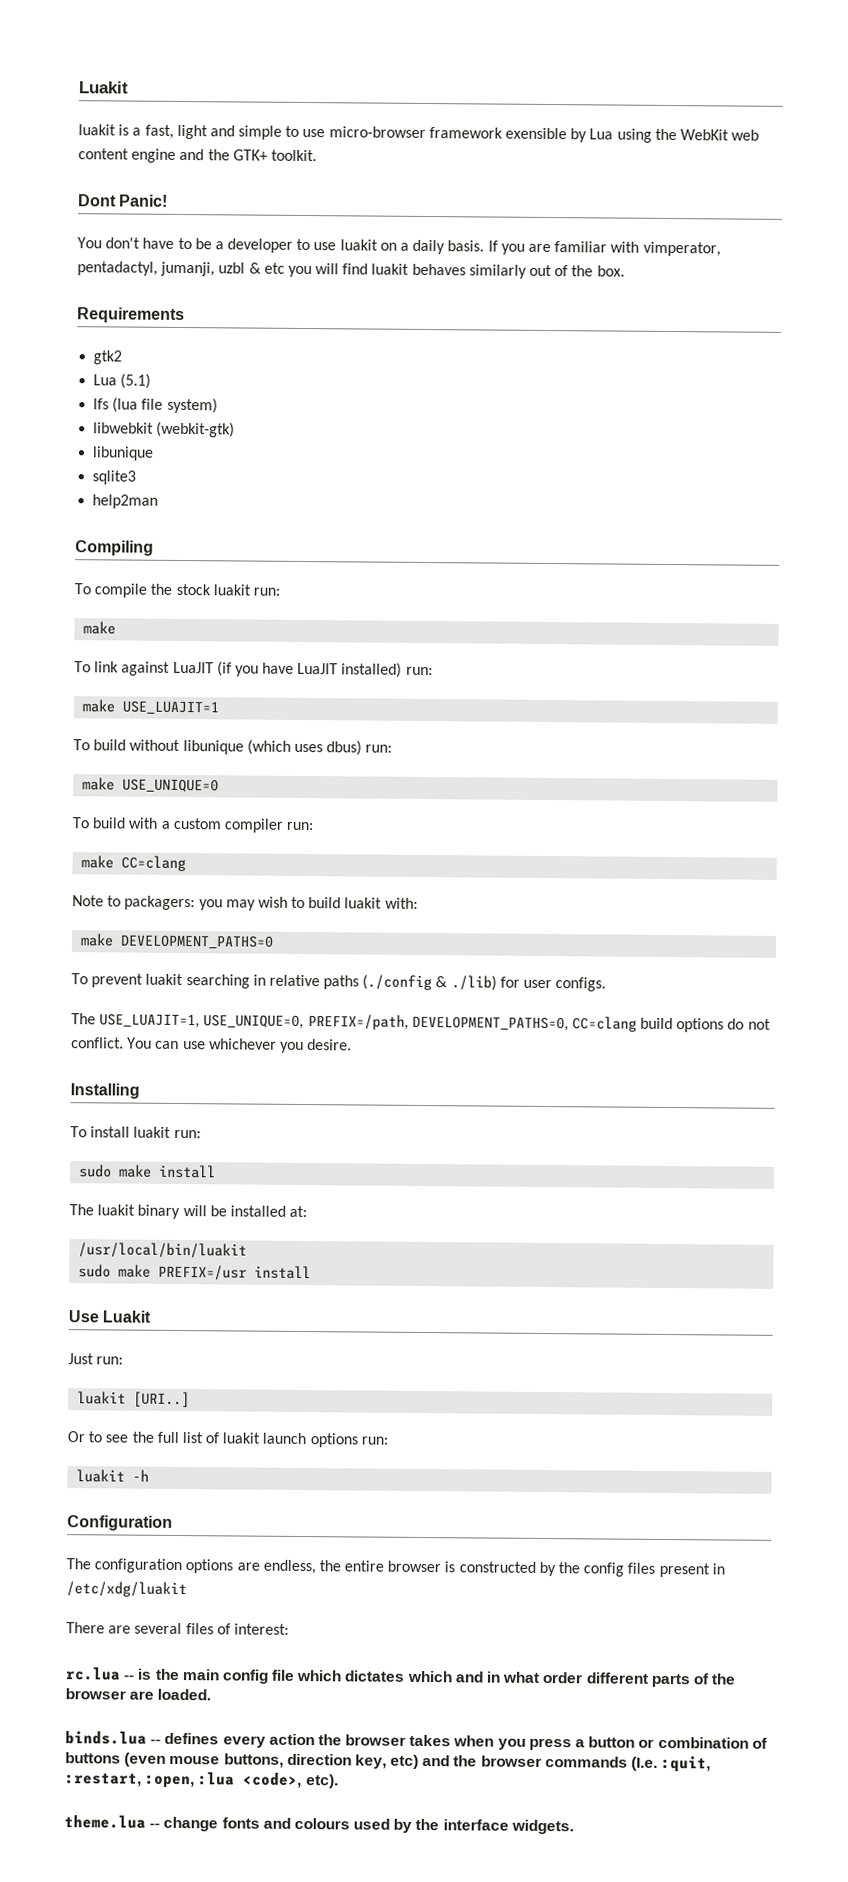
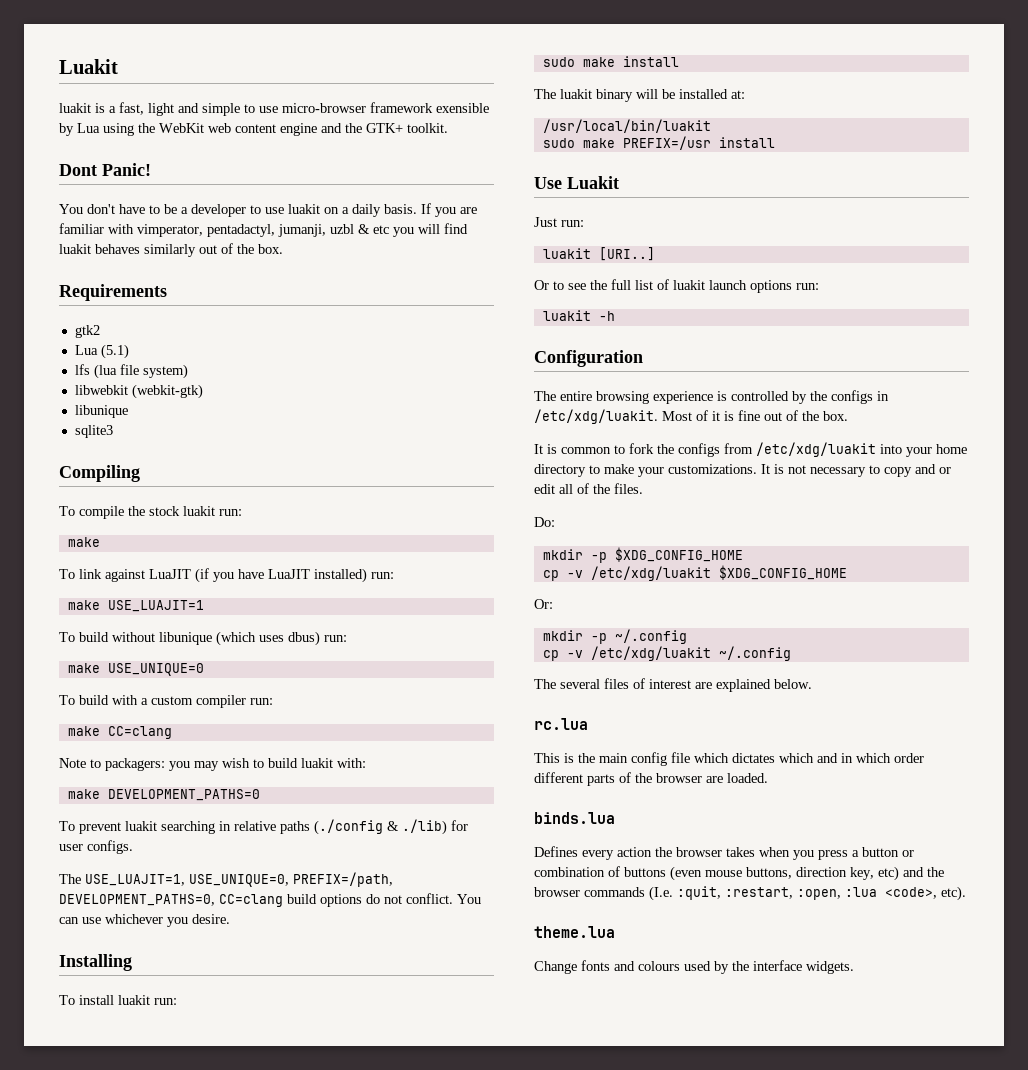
[92,494,159,509] // help2man -> (113, 431) none
[94,1558,725,1578] [66,1581,187,1598] [66,1622,289,1635] configuration options are endless, the entire browser is constructed by the config files present in /etc/xdg/luakit // There are several files of interest: -> [560,390,889,404] [534,409,848,424] [534,442,967,457] [534,464,951,477] [534,483,643,494] [534,517,555,527] [542,547,743,563] [542,565,847,581] [534,599,553,609] [542,629,687,644] [542,646,791,661] [534,678,812,692] entire browsing experience is controlled by the configs in /etc/xdg/luakit. Most of it is fine out of the box. // It is common to fork the configs from /etc/xdg/luakit into your home directory to make your customizations. It is not necessary to copy and or edit all of the files. // Do: // mkdir -p $XDG_CONFIG_HOME // cp -v /etc/xdg/luakit $XDG_CONFIG_HOME // Or: // mkdir -p ~/.config // cp -v /etc/xdg/luakit ~/.config // The several files of interest are explained below.
[123,1674,135,1680] -- -> [534,753,560,763] // This
[502,1671,541,1683] what -> [856,753,891,763] which
[150,1732,220,1745] -- defines -> [534,846,578,857] // Defines
[149,1816,219,1832] -- change -> [534,961,577,974] // Change

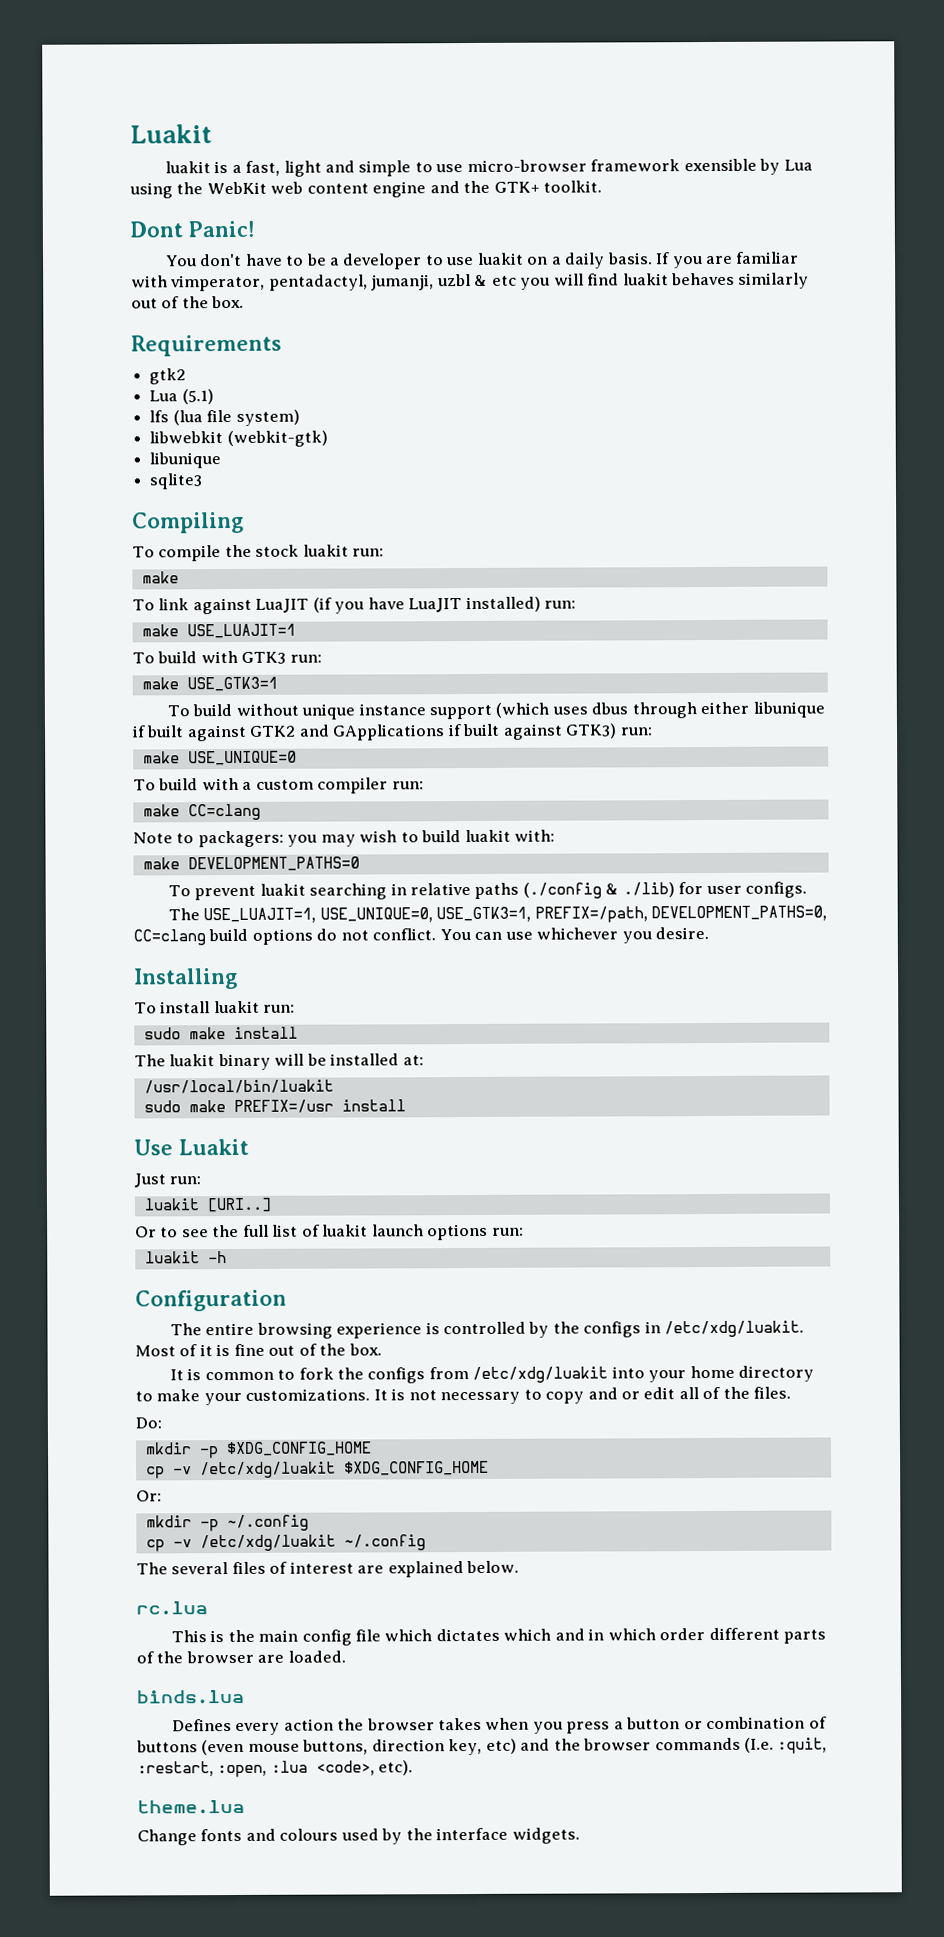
[112,631,320,646] without libunique (which uses dbus) -> [200,650,322,664] [141,676,278,692] [166,701,825,720] [132,723,618,742] with GTK3 run: // make USE_GTK3=1 // To build without unique instance support (which uses dbus through either libunique if built against GTK2 and GApplications if built against GTK3)
(289, 880) none -> [436,906,532,923] USE_GTK3=1,

